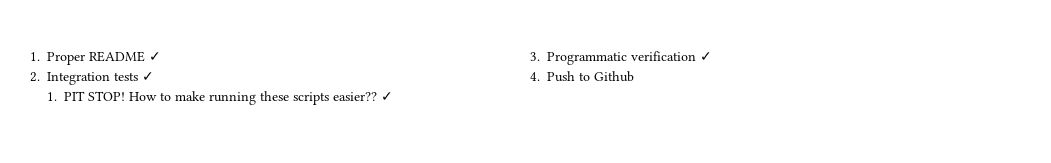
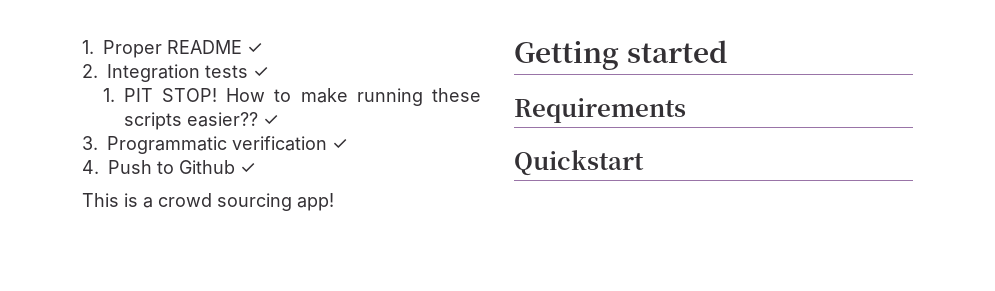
(634, 76) none -> [240,163,256,174] [82,193,334,211] [514,40,727,70] [514,98,686,123] [514,150,644,176] ✓ // This is a crowd sourcing app! // Getting started // Requirements // Quickstart

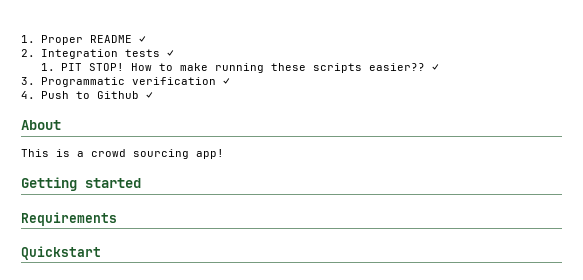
(256, 168) none -> [21,120,61,130] // About

